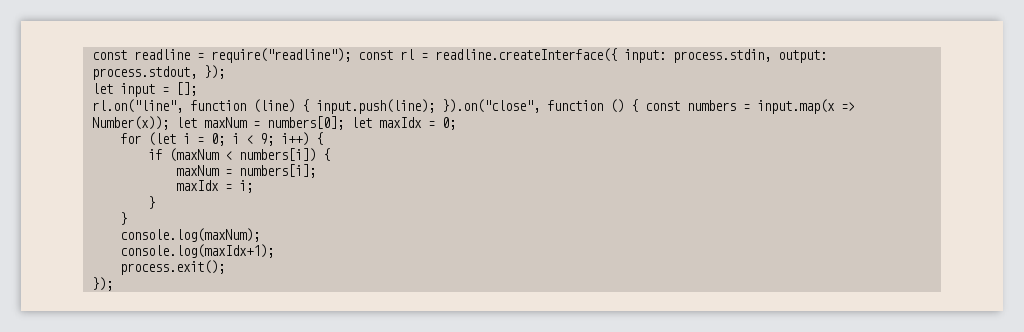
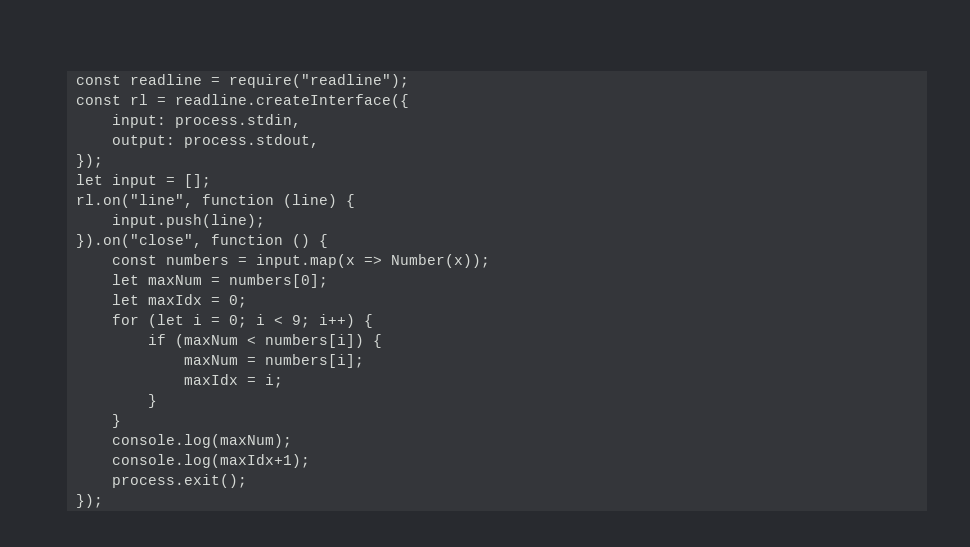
(351, 55) none -> (409, 81) //
(617, 55) none -> (409, 101) //
(771, 56) none -> (301, 121) //
(197, 73) none -> (319, 141) //
(309, 105) none -> (355, 201) //
(435, 106) none -> (265, 221) //
(638, 105) none -> (328, 241) //
(169, 123) none -> (490, 261) //
(344, 123) none -> (328, 281) //

